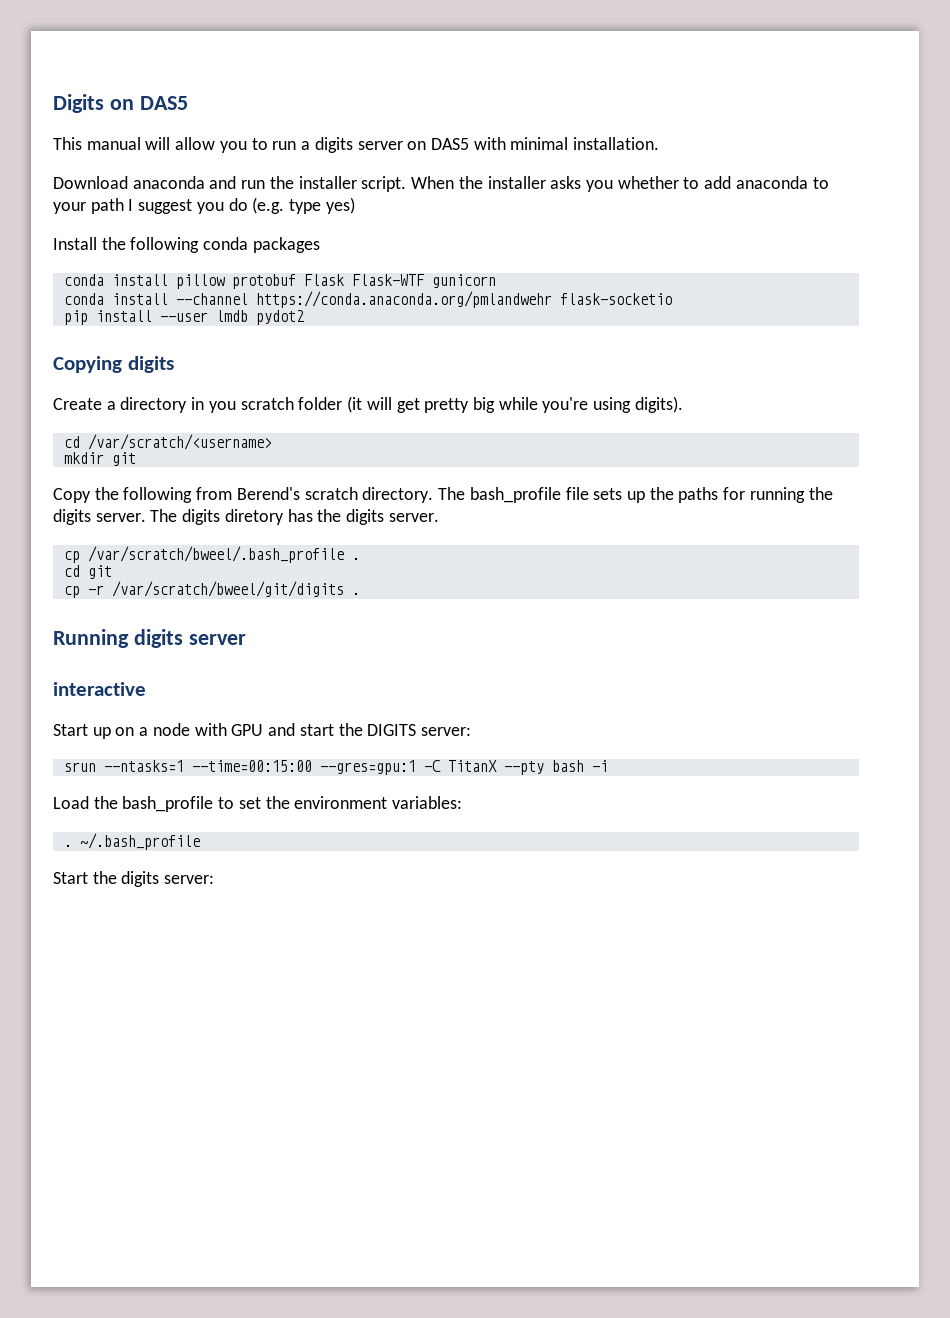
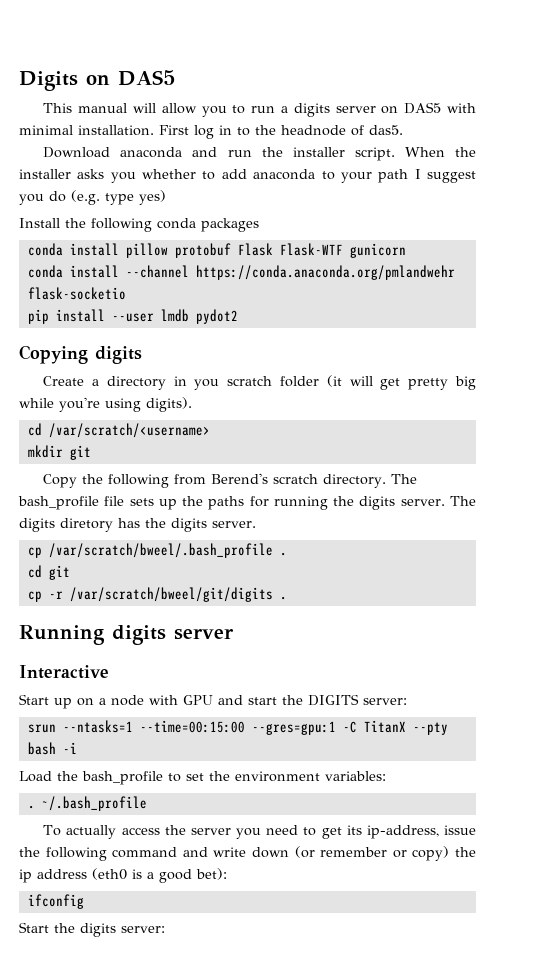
(660, 143) none -> [159,125,403,139] First log in to the headnode of das5.
[53,682,146,696] interactive -> [19,665,109,679] Interactive
(200, 841) none -> [43,825,477,839] [19,846,477,861] [19,868,227,883] [27,894,84,909] // To actually access the server you need to get its ip-address, issue the following command and write down (or remember or copy) the ip address (eth0 is a good bet): // ifconfig

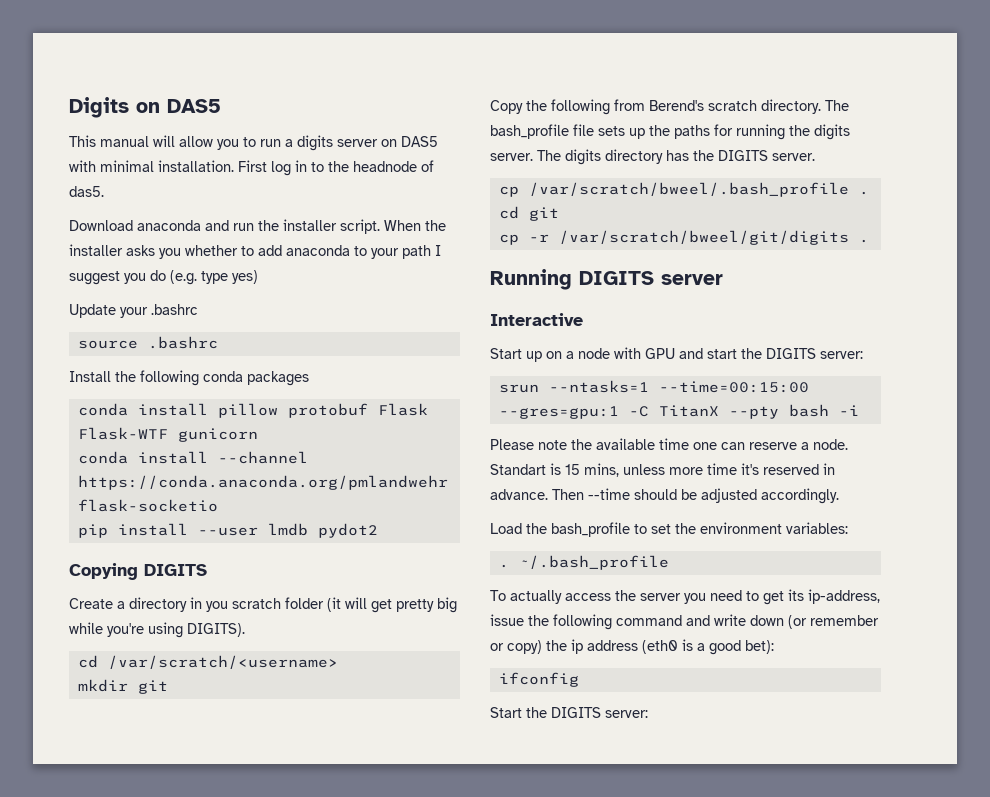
(166, 197) none -> [69,304,198,318] [77,336,218,349] // Update your .bashrc // source .bashrc
[95,346,142,364] digits -> [144,564,207,576] DIGITS
[146,397,192,412] digits). -> [187,623,245,637] DIGITS).
[60,518,113,532] diretory -> [605,149,663,164] directory
[171,518,207,532] digits -> [718,150,768,161] DIGITS
[112,625,166,645] digits -> [579,271,654,285] DIGITS
(77, 748) none -> [490,438,848,450] [490,463,835,477] [490,488,839,504] // Please note the available time one can reserve a node. Standart is 15 mins, unless more time it's reserved in advance. Then --time should be adjusted accordingly.
[80,923,116,937] digits -> [551,707,601,718] DIGITS

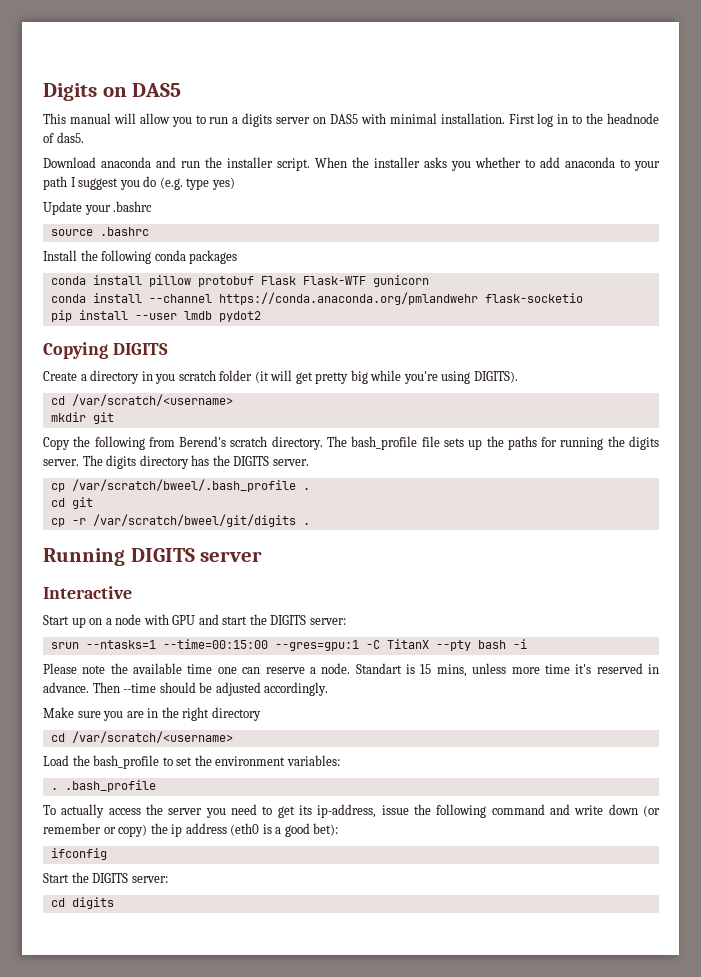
(839, 496) none -> [43,707,261,721] [50,731,233,743] // Make sure you are in the right directory // cd /var/scratch/<username>
[518,555,669,570] ~/.bash_profile -> [64,780,156,792] .bash_profile
(648, 714) none -> [50,897,114,909] // cd digits

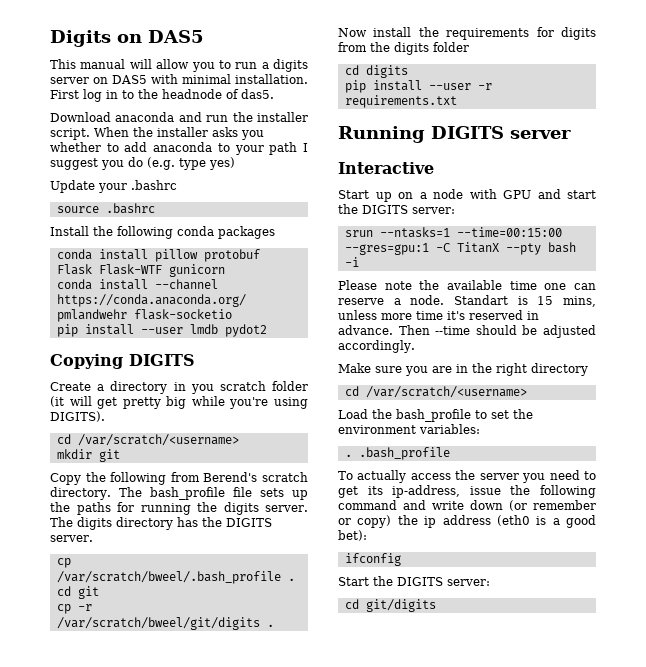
(310, 524) none -> [338,27,596,40] [338,42,469,55] [344,65,408,78] [344,80,492,93] [344,95,457,108] // Now install the requirements for digits from the digits folder // cd digits // pip install --user -r requirements.txt
[71,897,114,909] digits -> [365,599,436,612] git/digits

